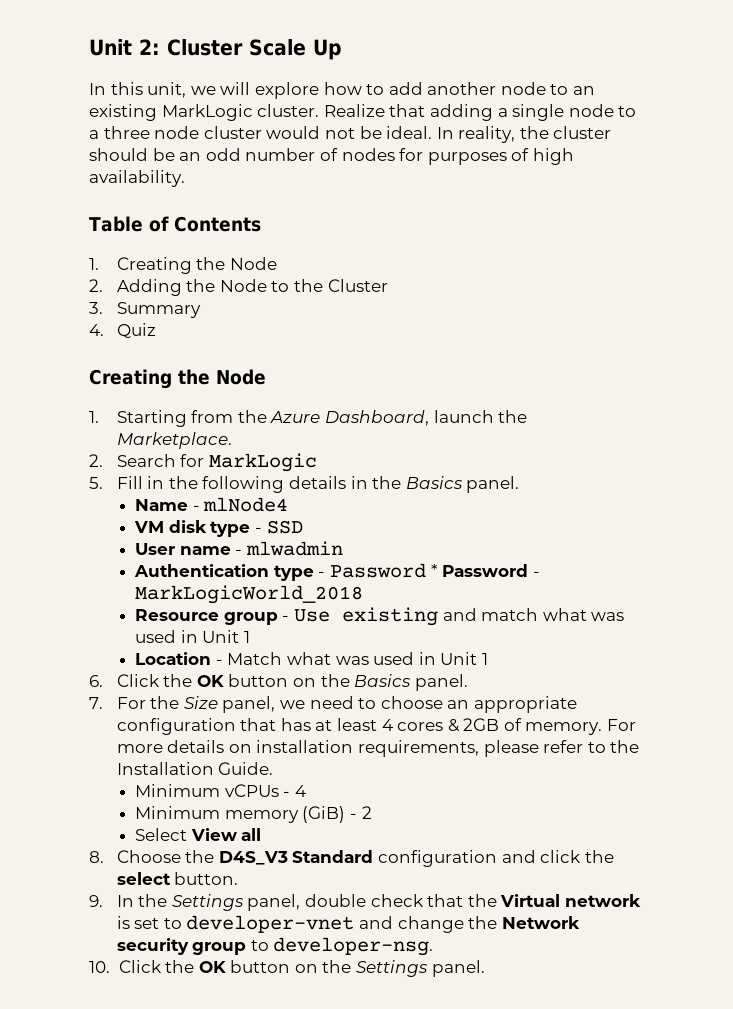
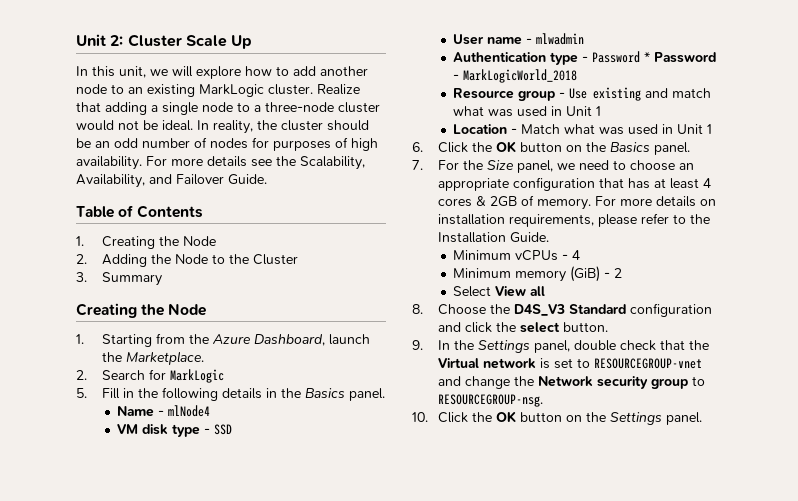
[103,126,200,139] three node -> [265,102,334,112] three-node
(185, 178) none -> [146,156,365,170] [76,174,267,188] For more details see the Scalability, Availability, and Failover Guide.
[89,323,156,339] // 4. Quiz -> (162, 279) none
[186,915,355,933] developer-vnet -> [593,358,702,369] RESOURCEGROUP-vnet
[273,937,434,956] developer-nsg. -> [437,394,543,407] RESOURCEGROUP-nsg.

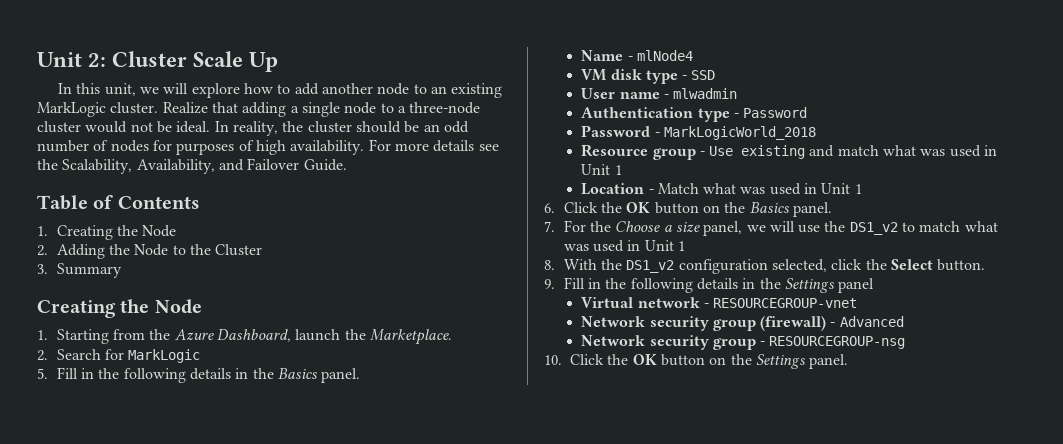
[644,52,651,62] * -> (808, 112) //
[486,160,694,173] [437,177,711,191] [437,195,716,210] [437,213,710,227] [437,232,549,243] [453,250,581,261] [453,266,623,282] [453,286,546,297] [412,303,712,317] [437,322,461,332] Size panel, we need to choose an appropriate configuration that has at least 4 cores & 2GB of memory. For more details on installation requirements, please refer to the Installation Guide. // Minimum vCPUs - 4 // Minimum memory (GiB) - 2 // Select View all // 8. Choose the D4S_V3 Standard configuration and -> [615,221,998,236] [563,240,685,252] [544,259,827,274] Choose a size panel, we will use the DS1_v2 to match what was used in Unit 1 // 8. With the DS1_v2 configuration selected,
[519,322,560,333] select -> [890,259,933,270] Select
[437,340,709,353] [437,358,702,369] [437,376,705,389] [437,394,543,407] In the Settings panel, double check that the Virtual network is set to RESOURCEGROUP-vnet and change the Network security group to RESOURCEGROUP-nsg. -> [563,277,875,293] [581,297,858,308] [581,316,904,331] [581,335,906,350] Fill in the following details in the Settings panel // Virtual network - RESOURCEGROUP-vnet // Network security group (firewall) - Advanced // Network security group - RESOURCEGROUP-nsg

